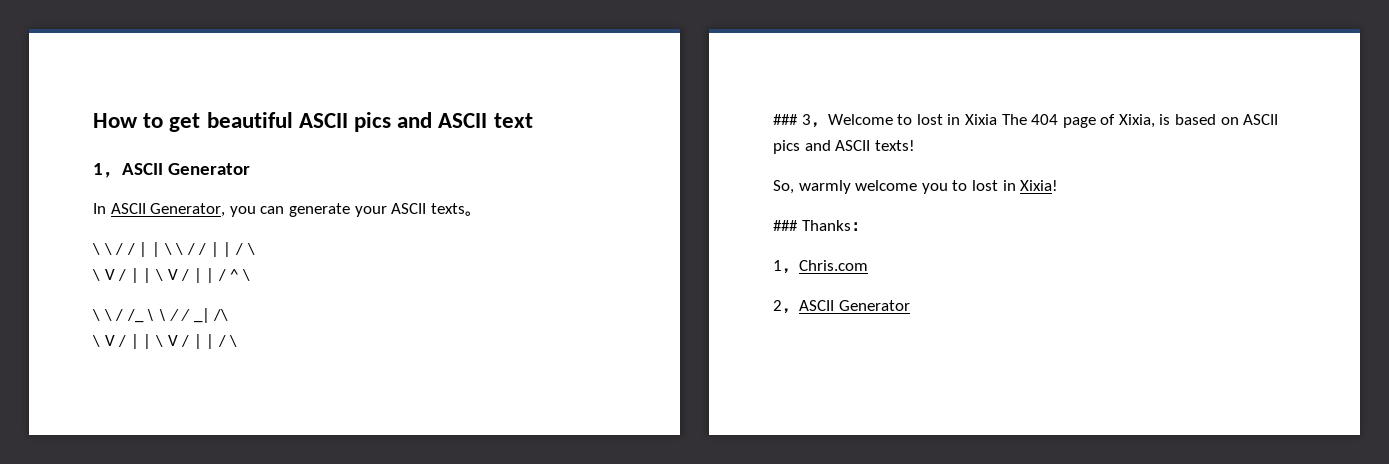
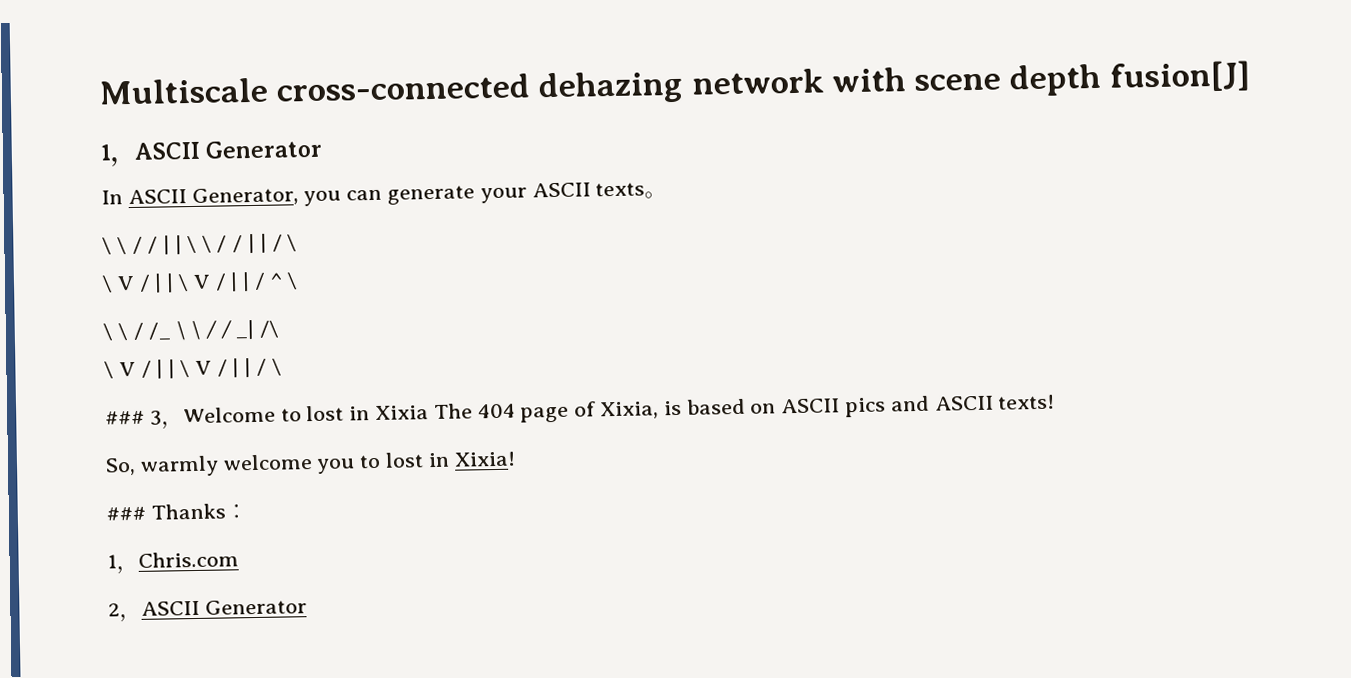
[93,112,533,132] How to get beautiful ASCII pics and ASCII text -> [99,60,1251,105] Multiscale cross-connected dehazing network with scene depth fusion[J]

